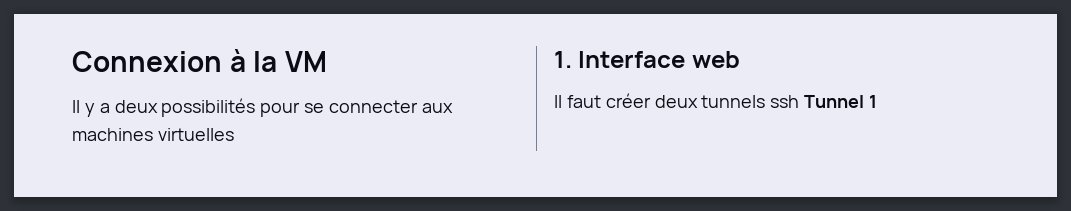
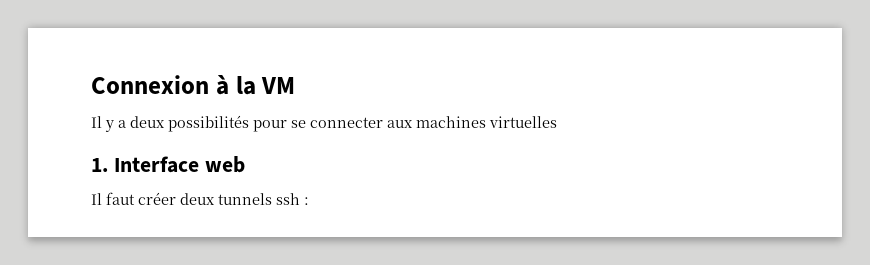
[804,95,878,108] Tunnel 1 -> [304,197,309,205] :

